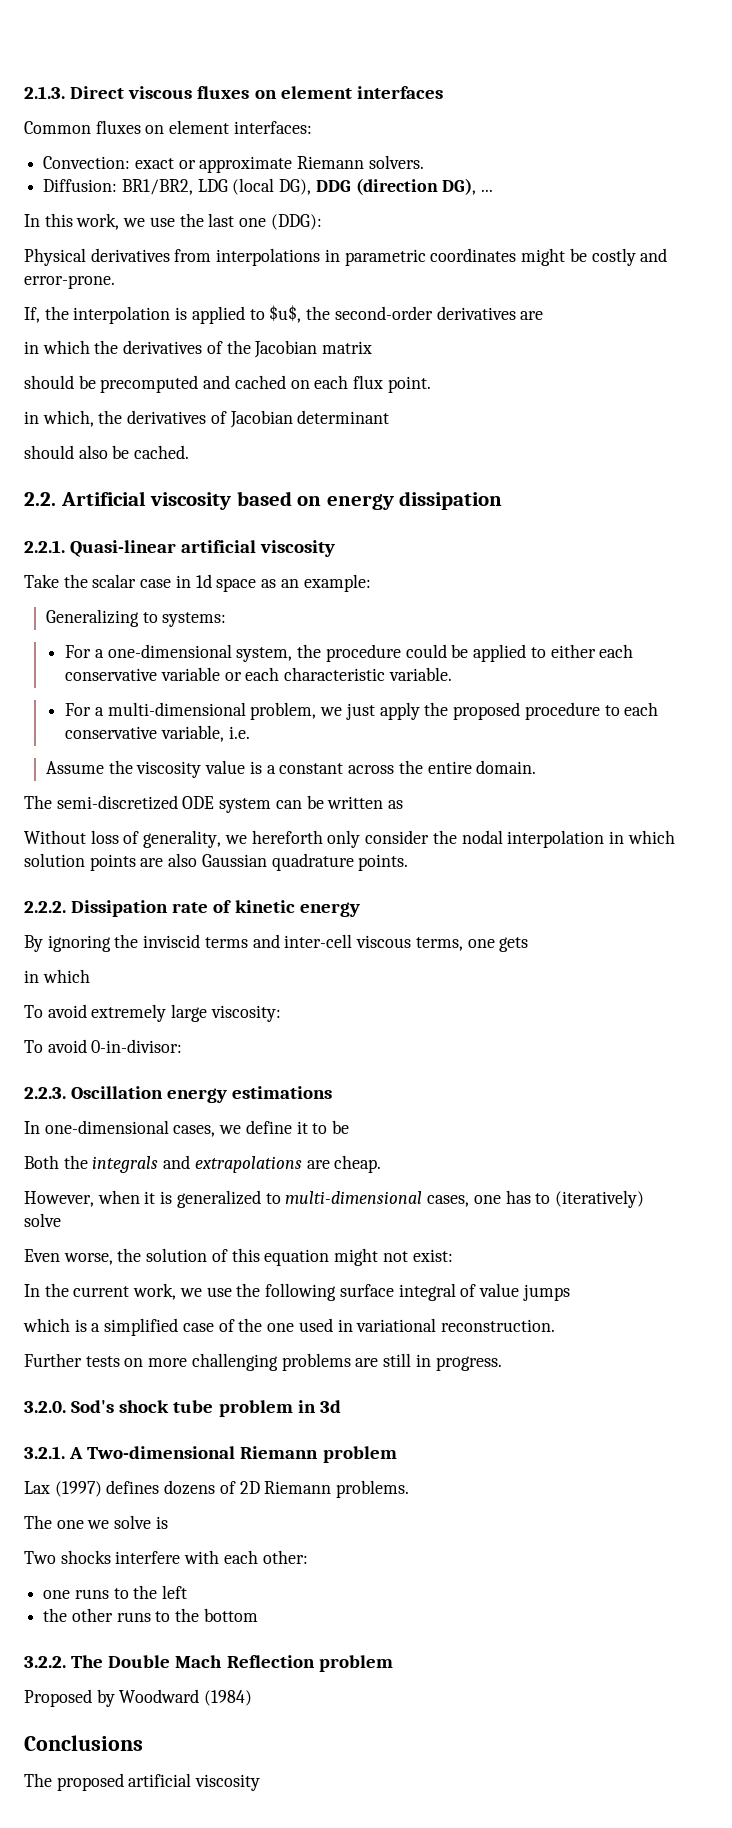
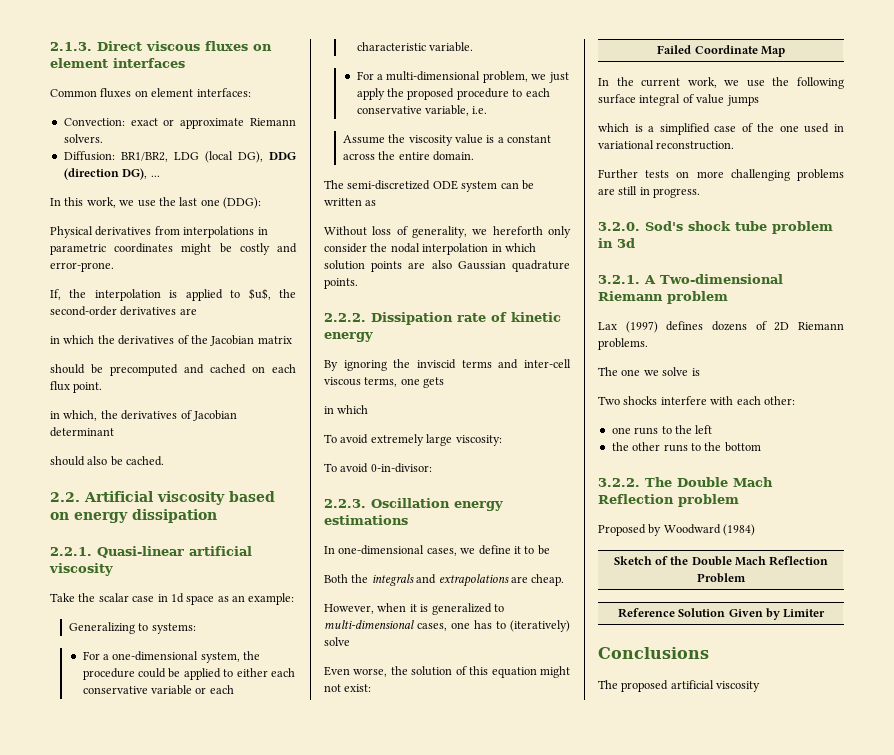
(453, 1255) none -> [657,45,785,57] // Failed Coordinate Map
(253, 1698) none -> [613,556,829,566] [697,573,746,583] [617,608,826,620] // Sketch of the Double Mach Reflection Problem // Reference Solution Given by Limiter

